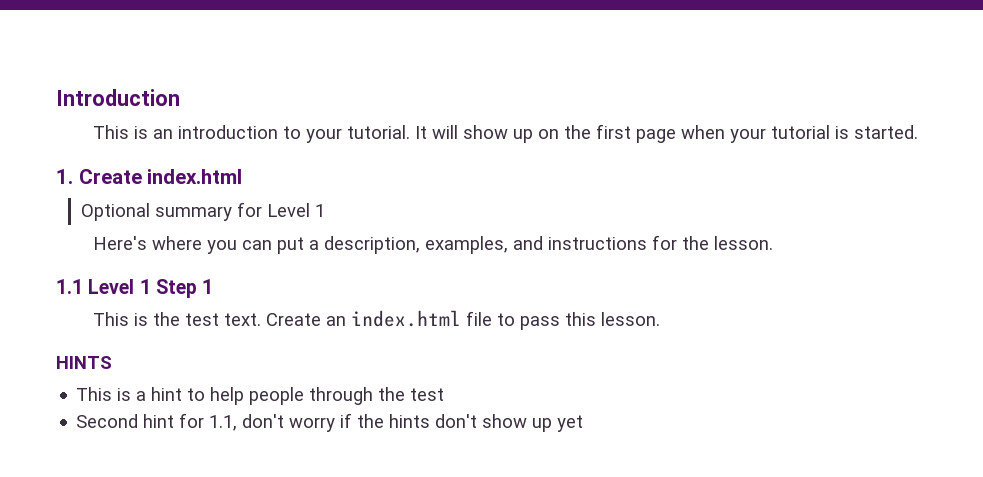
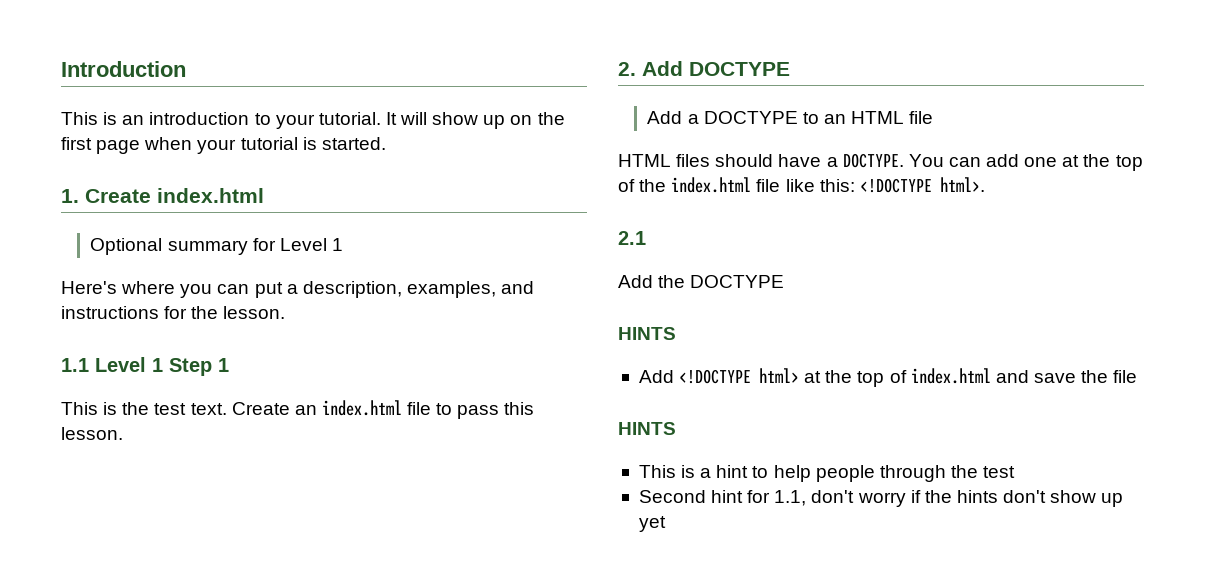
(661, 319) none -> [618,61,790,76] [647,111,934,124] [618,153,1143,171] [618,177,985,193] [618,231,646,245] [618,275,785,288] [618,327,676,340] [638,368,1138,387] // 2. Add DOCTYPE // Add a DOCTYPE to an HTML file // HTML files should have a DOCTYPE. You can add one at the top of the index.html file like this: <!DOCTYPE html>. // 2.1 // Add the DOCTYPE // HINTS // Add <!DOCTYPE html> at the top of index.html and save the file

